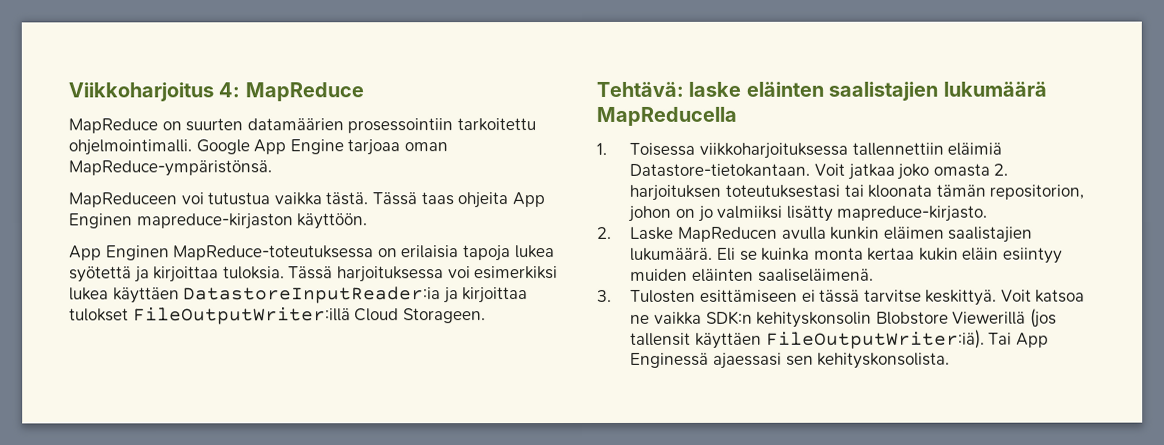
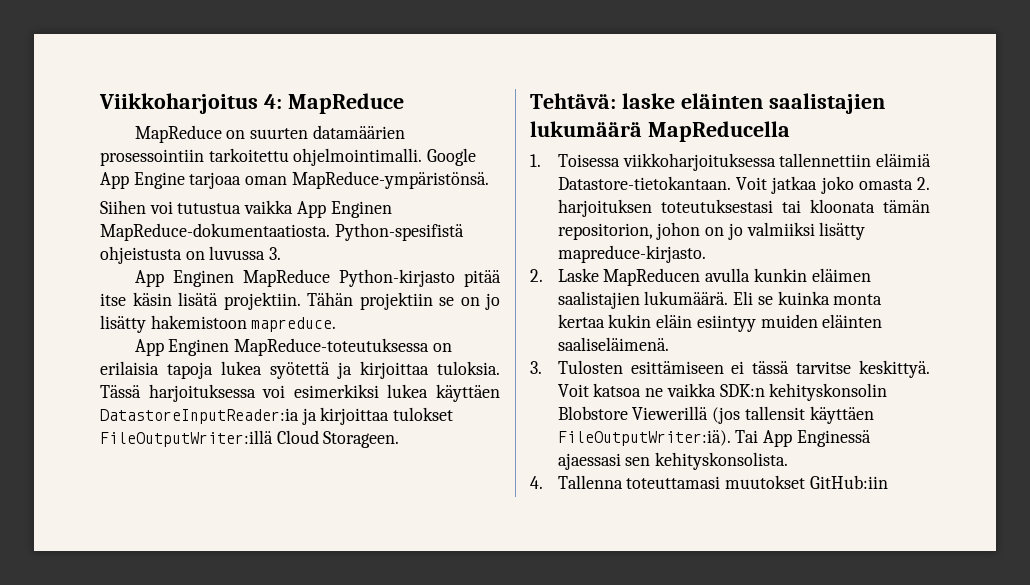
[68,192,177,208] MapReduceen -> [100,200,146,214] Siihen
[325,192,545,209] [68,213,369,230] tästä. Tässä taas ohjeita App Enginen mapreduce-kirjaston käyttöön. -> [296,201,392,218] [100,223,464,241] [100,246,282,264] [134,269,502,287] [100,292,500,310] [100,315,337,333] App Enginen MapReduce-dokumentaatiosta. Python-spesifistä ohjeistusta on luvussa 3. // App Enginen MapReduce Python-kirjasto pitää itse käsin lisätä projektiin. Tähän projektiin se on jo lisätty hakemistoon mapreduce.
(951, 360) none -> [530,475,888,489] // 4. Tallenna toteuttamasi muutokset GitHub:iin

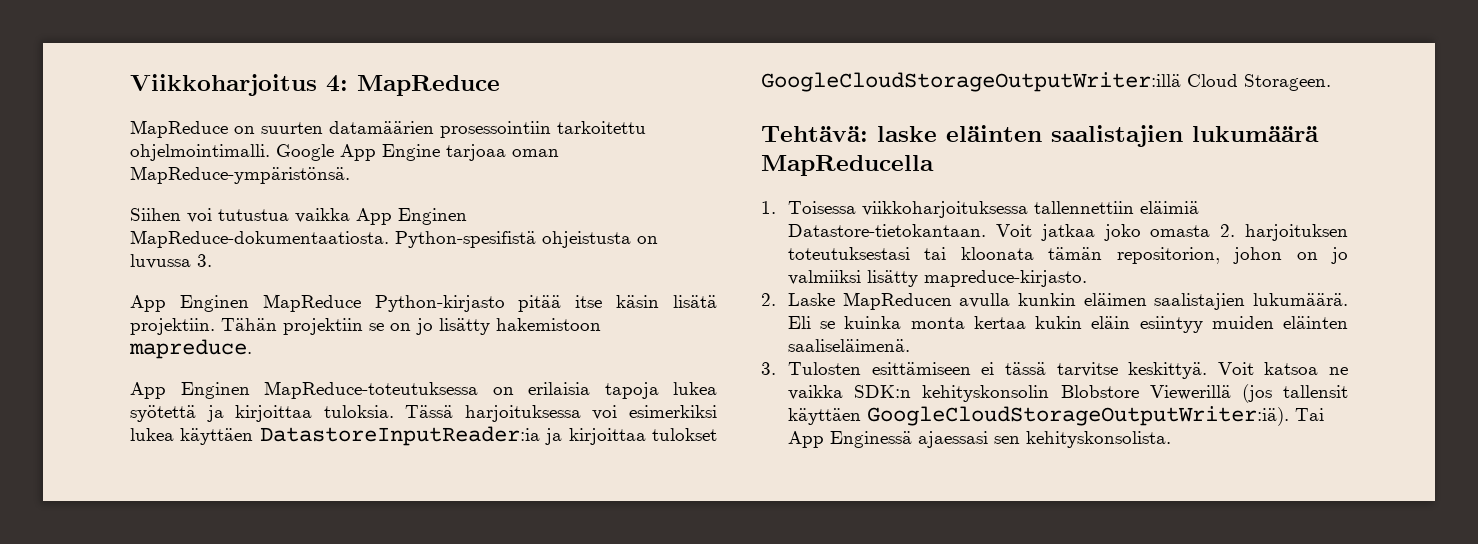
[100,430,273,447] FileOutputWriter:illä -> [761,72,1181,92] GoogleCloudStorageOutputWriter:illä
[557,430,731,446] FileOutputWriter:iä). -> [867,406,1290,426] GoogleCloudStorageOutputWriter:iä).
[530,475,888,489] // 4. Tallenna toteuttamasi muutokset GitHub:iin -> (1172, 439) none

